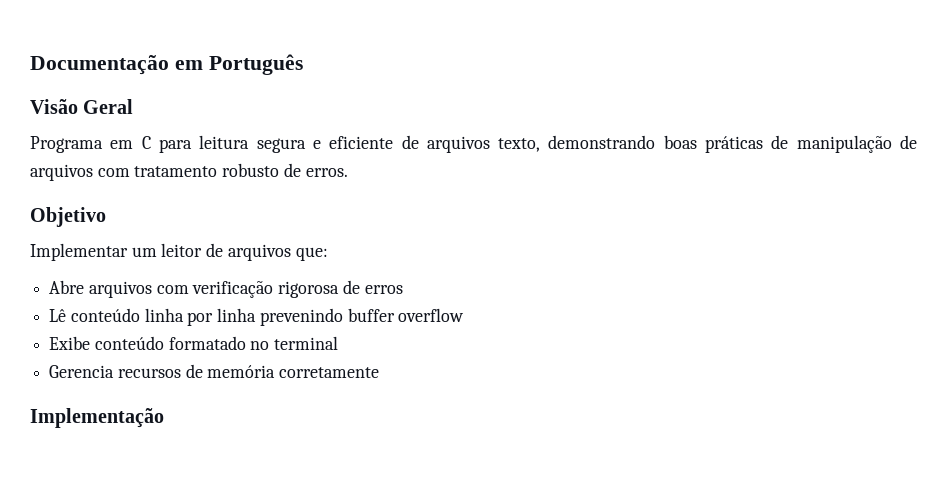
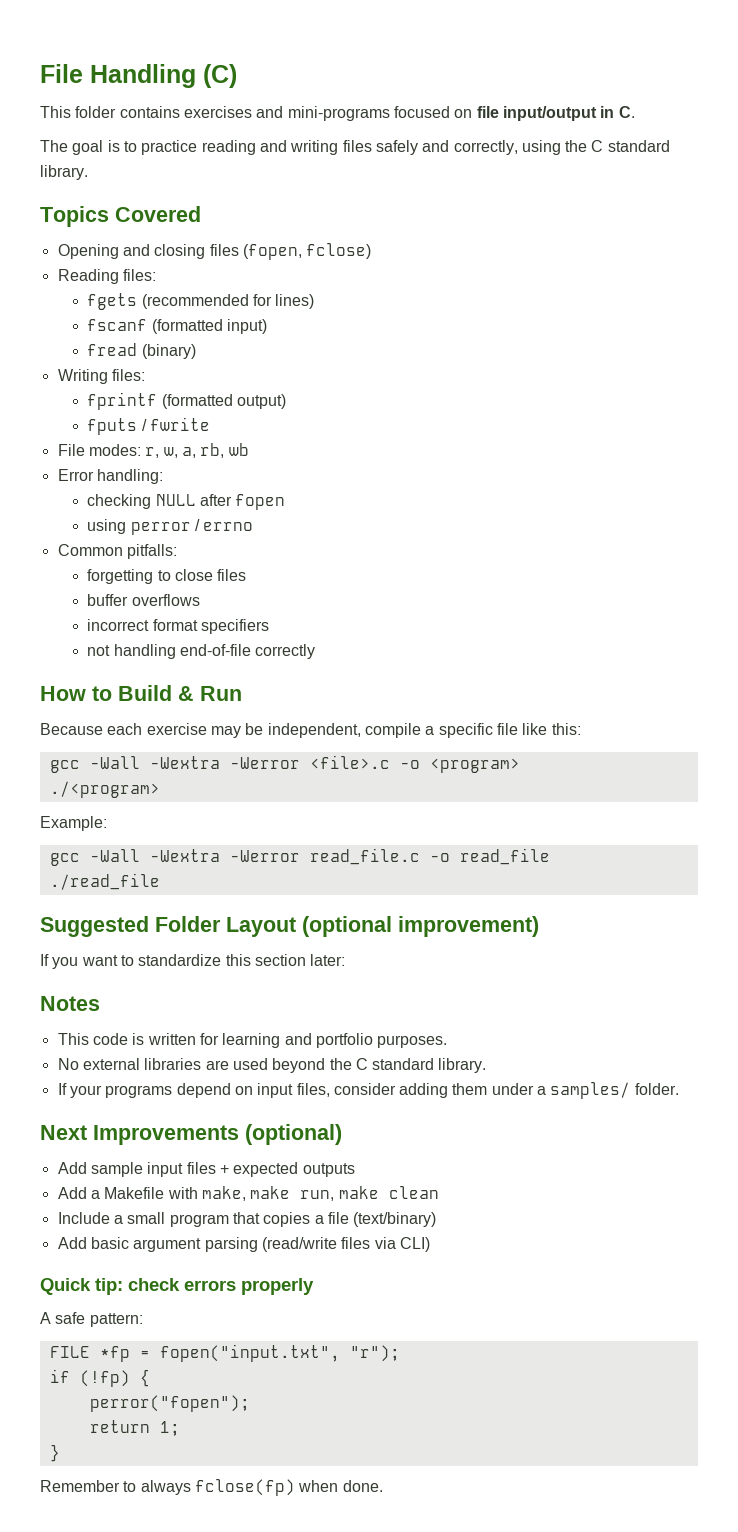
[30,54,303,75] [30,99,134,114] [30,135,917,153] [30,163,348,181] [30,207,106,227] [30,243,328,261] [49,280,403,298] [49,308,465,326] [49,336,339,350] [49,364,380,378] [30,408,164,428] Documentação em Português // Visão Geral // Programa em C para leitura segura e eficiente de arquivos texto, demonstrando boas práticas de manipulação de arquivos com tratamento robusto de erros. // Objetivo // Implementar um leitor de arquivos que: // Abre arquivos com verificação rigorosa de erros // Lê conteúdo linha por linha prevenindo buffer overflow // Exibe conteúdo formatado no terminal // Gerencia recursos de memória corretamente // Implementação -> [40,64,237,88] [40,106,635,121] [40,140,670,155] [40,165,88,180] [40,206,201,227] [57,243,372,260] [57,269,156,284] [87,293,315,310] [87,319,268,334] [87,343,196,359] [57,369,145,384] [87,392,287,410] [87,417,211,435] [57,443,249,458] [57,469,163,484] [87,494,286,510] [87,519,254,535] [57,544,177,559] [87,569,247,584] [87,594,200,606] [87,619,270,634] [87,644,316,659] [40,685,242,701] [40,723,581,738] [49,755,520,773] [49,781,160,798] [40,816,107,831] [49,848,550,866] [49,873,160,890] [40,916,539,937] [40,954,346,969] [40,996,100,1011] [57,1033,448,1048] [57,1058,487,1073] [57,1082,679,1099] [40,1124,342,1145] [57,1162,355,1177] [57,1186,439,1201] [57,1212,437,1227] [57,1237,430,1252] [40,1278,314,1295] [40,1312,143,1327] [49,1344,400,1362] [49,1369,150,1387] [89,1395,250,1412] [89,1420,180,1436] [49,1444,60,1462] [40,1479,383,1496] File Handling (C) // This folder contains exercises and mini-programs focused on file input/output in C. // The goal is to practice reading and writing files safely and correctly, using the C standard library. // Topics Covered // Opening and closing files (fopen, fclose) // Reading files: // fgets (recommended for lines) // fscanf (formatted input) // fread (binary) // Writing files: // fprintf (formatted output) // fputs / fwrite // File modes: r, w, a, rb, wb // Error handling: // checking NULL after fopen // using perror / errno // Common pitfalls: // forgetting to close files // buffer overflows // incorrect format specifiers // not handling end-of-file correctly // How to Build & Run // Because each exercise may be independent, compile a specific file like this: // gcc -Wall -Wextra -Werror <file>.c -o <program> // ./<program> // Example: // gcc -Wall -Wextra -Werror read_file.c -o read_file // ./read_file // Suggested Folder Layout (optional improvement) // If you want to standardize this section later: // Notes // This code is written for learning and portfolio purposes. // No external libraries are used beyond the C standard library. // If your programs depend on input files, consider adding them under a samples/ folder. // Next Improvements (optional) // Add sample input files + expected outputs // Add a Makefile with make, make run, make clean // Include a small program that copies a file (text/binary) // Add basic argument parsing (read/write files via CLI) // Quick tip: check errors properly // A safe pattern: // FILE *fp = fopen("input.txt", "r"); // if (!fp) { // perror("fopen"); // return 1; // } // Remember to always fclose(fp) when done.

